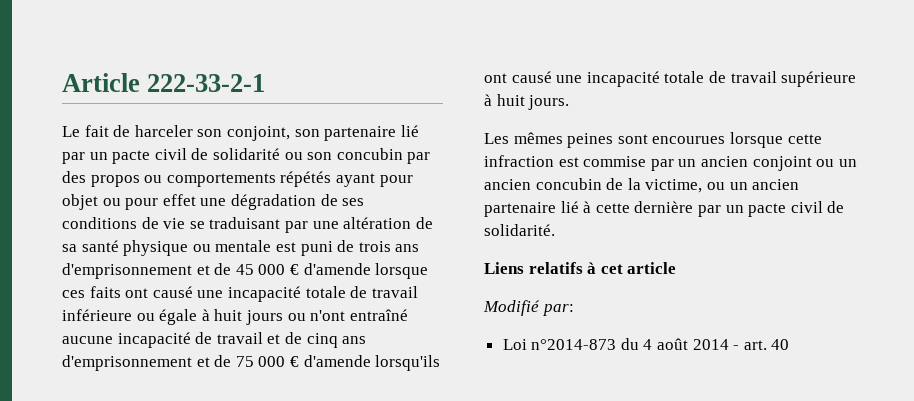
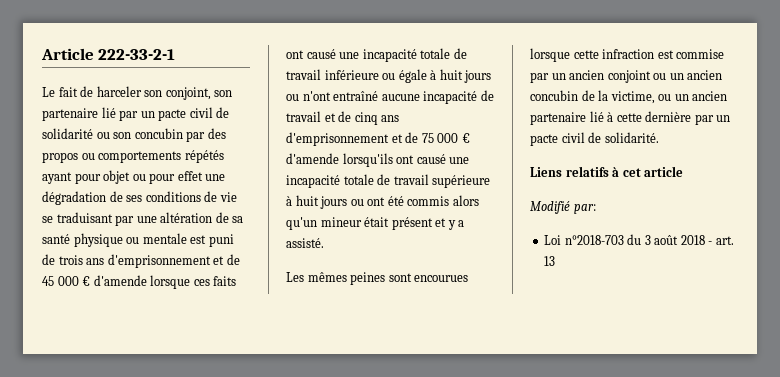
[528,95,570,110] jours. -> [320,195,479,209] [286,217,465,230] [286,238,324,248] jours ou ont été commis alors qu'un mineur était présent et y a assisté.
[531,338,729,350] n°2014-873 du 4 août 2014 -> [564,234,705,245] n°2018-703 du 3 août 2018
[771,339,790,350] 40 -> [544,256,556,266] 13

